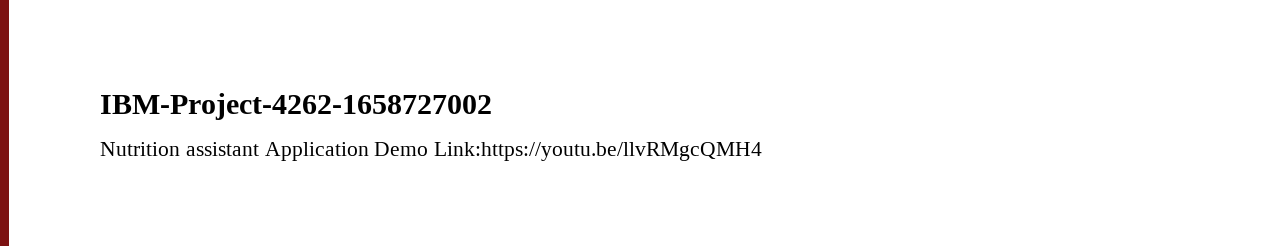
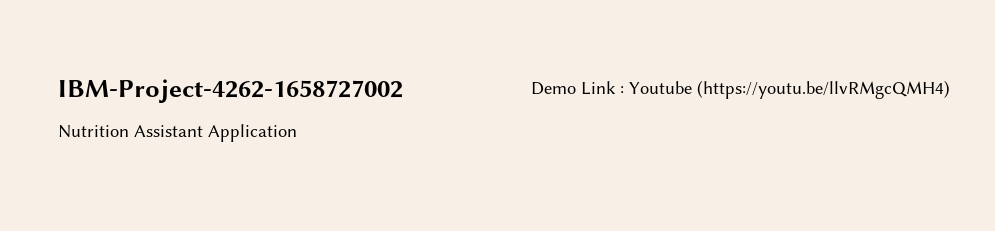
[185,142,259,156] assistant -> [134,125,203,137] Assistant
[374,142,763,161] Demo Link:https://youtu.be/llvRMgcQMH4 -> [531,80,950,99] // Demo Link : Youtube (https://youtu.be/llvRMgcQMH4)

